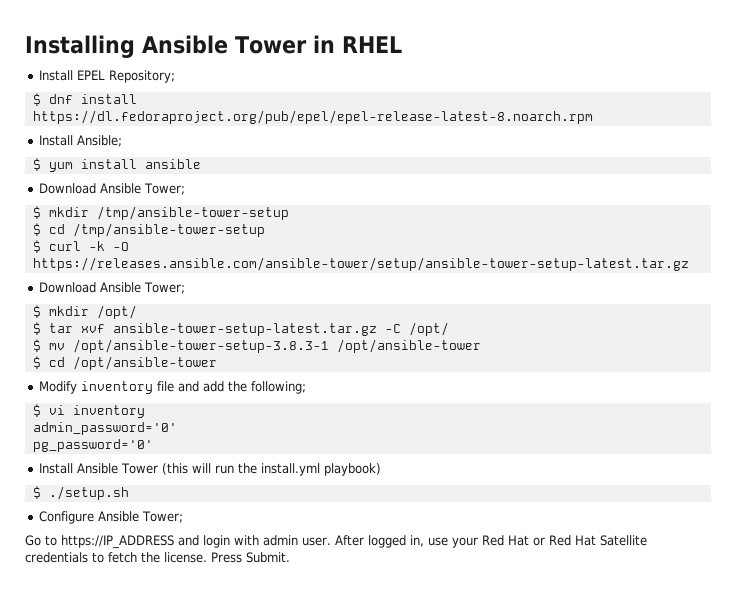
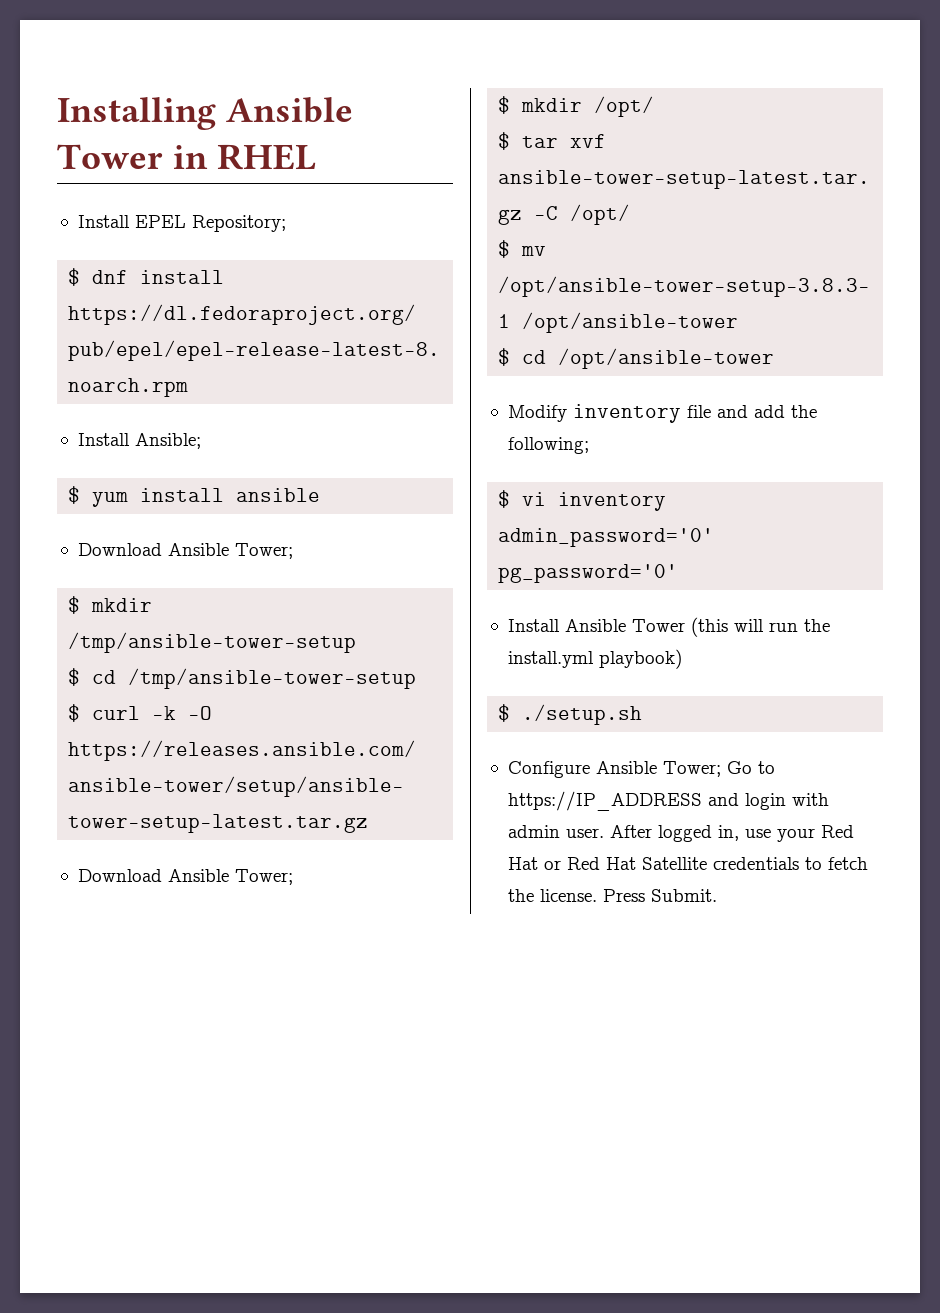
(183, 517) // -> (721, 769) none

